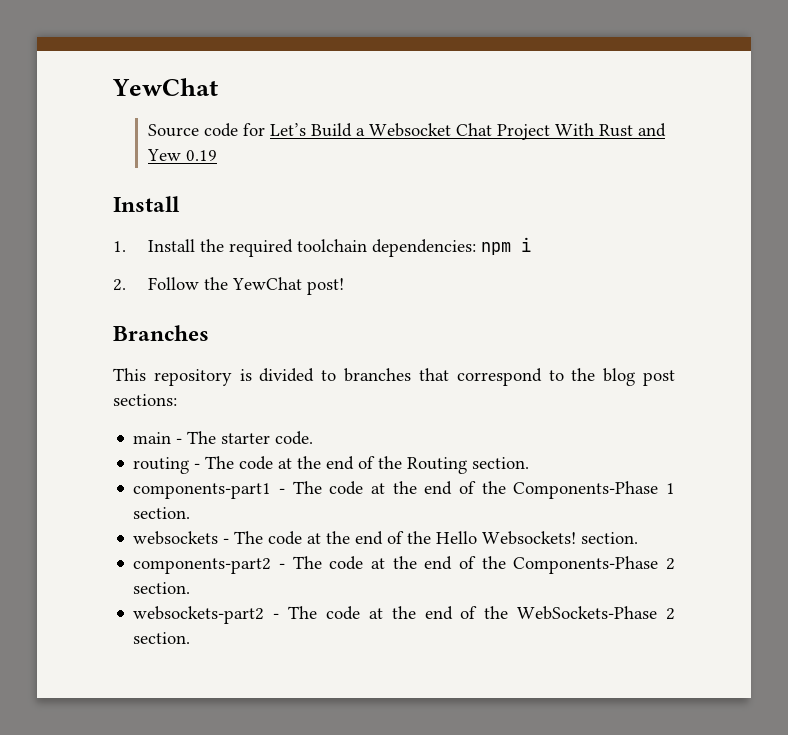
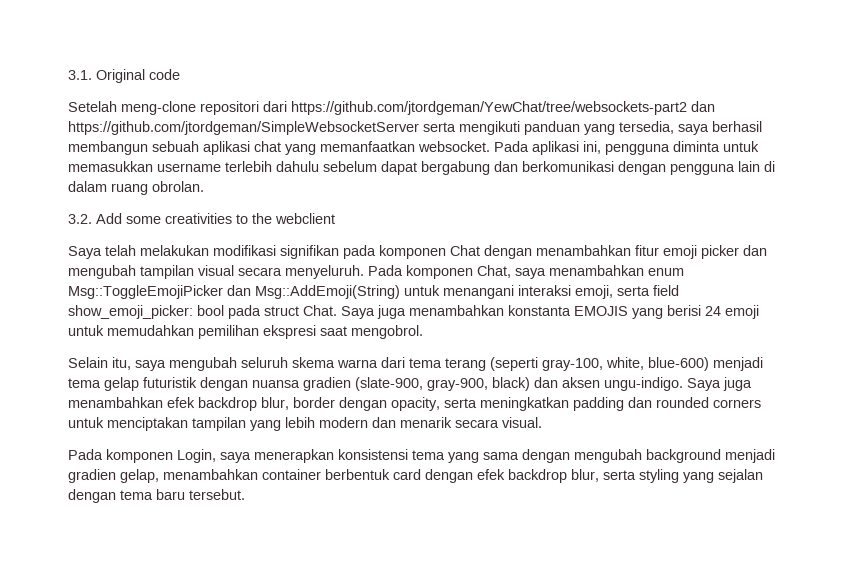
[112,78,218,96] [148,123,667,140] [147,149,218,161] [113,196,180,212] [113,237,532,257] [113,277,345,295] [113,325,209,341] [113,368,675,386] [113,394,177,406] [133,431,314,445] [133,456,530,474] [133,481,675,499] [133,507,191,519] [133,531,639,545] [133,556,675,574] [133,582,191,594] [133,606,676,624] [133,632,191,644] YewChat // Source code for Let’s Build a Websocket Chat Project With Rust and Yew 0.19 // Install // 1. Install the required toolchain dependencies: npm i // 2. Follow the YewChat post! // Branches // This repository is divided to branches that correspond to the blog post sections: // main - The starter code. // routing - The code at the end of the Routing section. // components-part1 - The code at the end of the Components-Phase 1 section. // websockets - The code at the end of the Hello Websockets! section. // components-part2 - The code at the end of the Components-Phase 2 section. // websockets-part2 - The code at the end of the WebSockets-Phase 2 section. -> [68,69,180,83] [68,101,715,115] [68,121,762,135] [68,141,759,155] [68,161,775,175] [68,181,204,195] [68,213,335,224] [68,245,767,259] [68,265,684,279] [68,285,679,299] [68,305,759,319] [68,325,423,339] [68,357,763,371] [68,377,752,391] [68,397,761,411] [68,417,542,431] [68,449,775,463] [68,469,763,483] [68,489,245,503] 3.1. Original code // Setelah meng-clone repositori dari https://github.com/jtordgeman/YewChat/tree/websockets-part2 dan https://github.com/jtordgeman/SimpleWebsocketServer serta mengikuti panduan yang tersedia, saya berhasil membangun sebuah aplikasi chat yang memanfaatkan websocket. Pada aplikasi ini, pengguna diminta untuk memasukkan username terlebih dahulu sebelum dapat bergabung dan berkomunikasi dengan pengguna lain di dalam ruang obrolan. // 3.2. Add some creativities to the webclient // Saya telah melakukan modifikasi signifikan pada komponen Chat dengan menambahkan fitur emoji picker dan mengubah tampilan visual secara menyeluruh. Pada komponen Chat, saya menambahkan enum Msg::ToggleEmojiPicker dan Msg::AddEmoji(String) untuk menangani interaksi emoji, serta field show_emoji_picker: bool pada struct Chat. Saya juga menambahkan konstanta EMOJIS yang berisi 24 emoji untuk memudahkan pemilihan ekspresi saat mengobrol. // Selain itu, saya mengubah seluruh skema warna dari tema terang (seperti gray-100, white, blue-600) menjadi tema gelap futuristik dengan nuansa gradien (slate-900, gray-900, black) dan aksen ungu-indigo. Saya juga menambahkan efek backdrop blur, border dengan opacity, serta meningkatkan padding dan rounded corners untuk menciptakan tampilan yang lebih modern dan menarik secara visual. // Pada komponen Login, saya menerapkan konsistensi tema yang sama dengan mengubah background menjadi gradien gelap, menambahkan container berbentuk card dengan efek backdrop blur, serta styling yang sejalan dengan tema baru tersebut.

